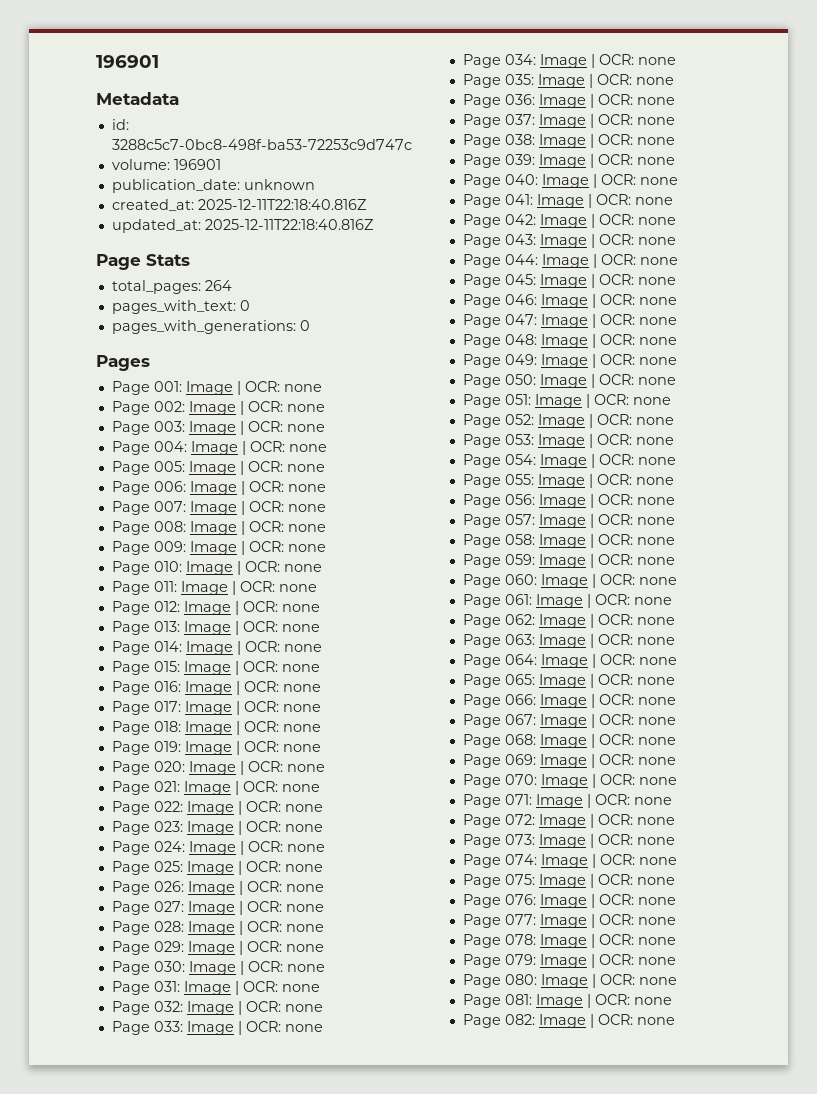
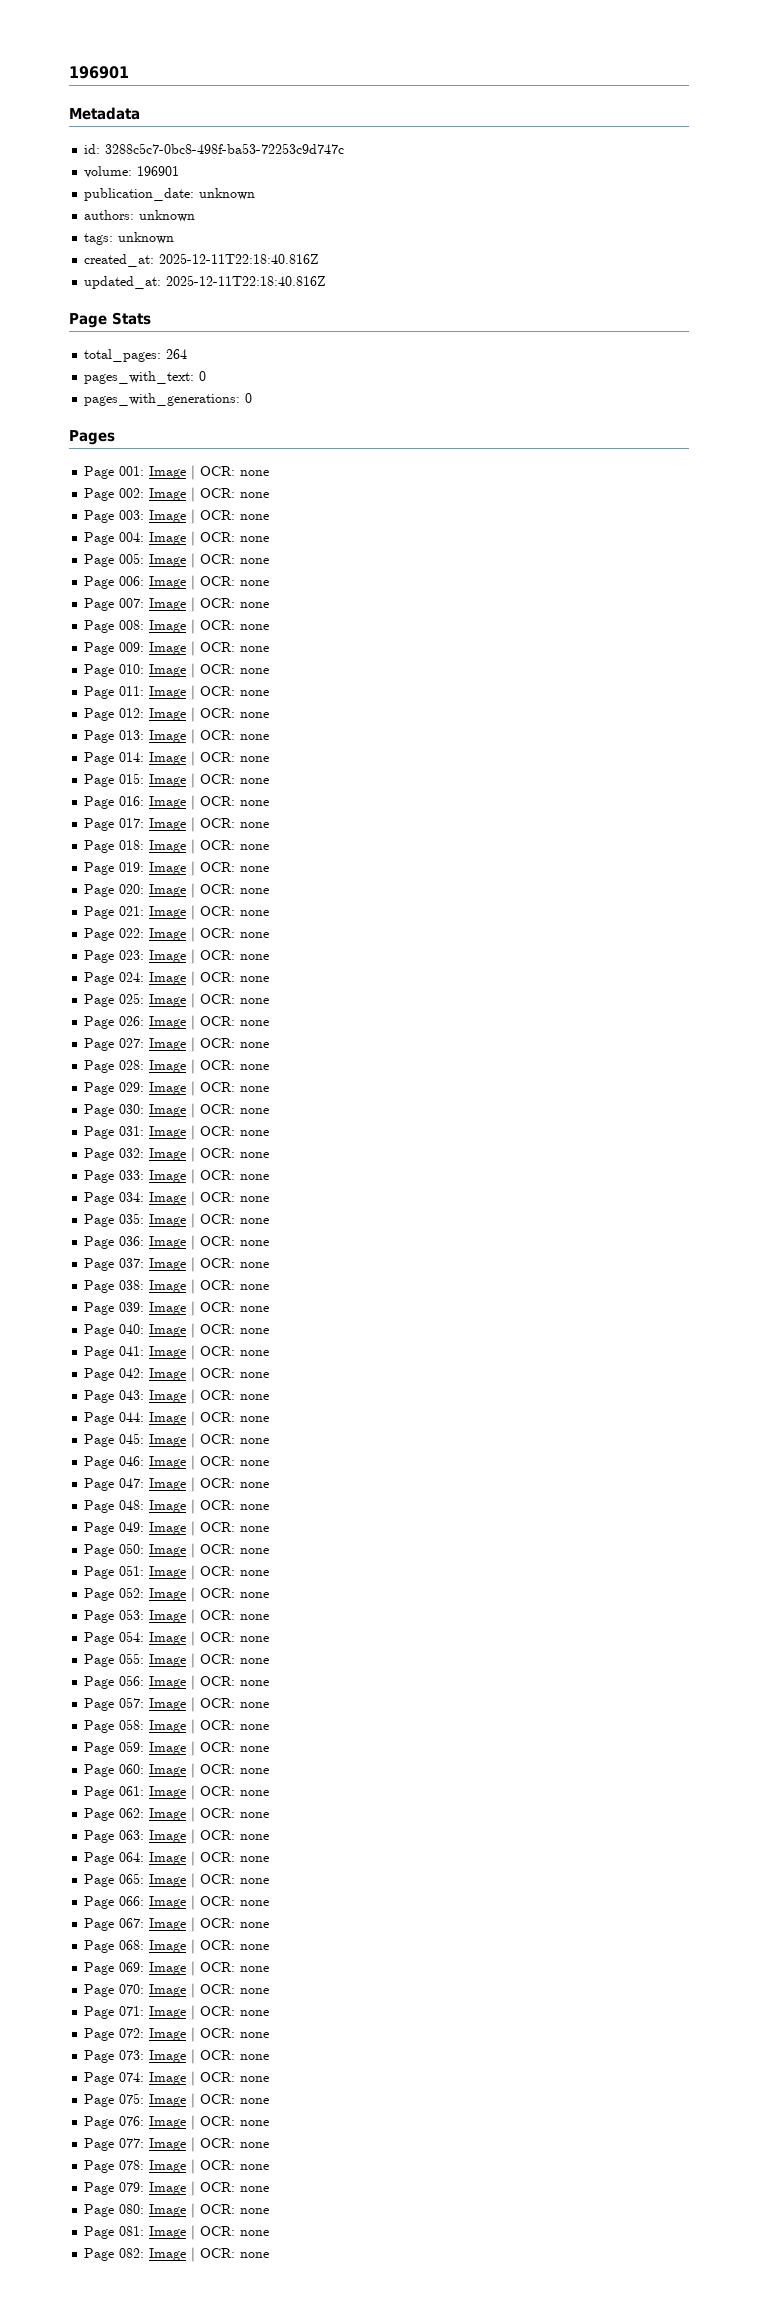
(315, 184) none -> [84,210,196,222] [84,232,175,245] // authors: unknown // tags: unknown

